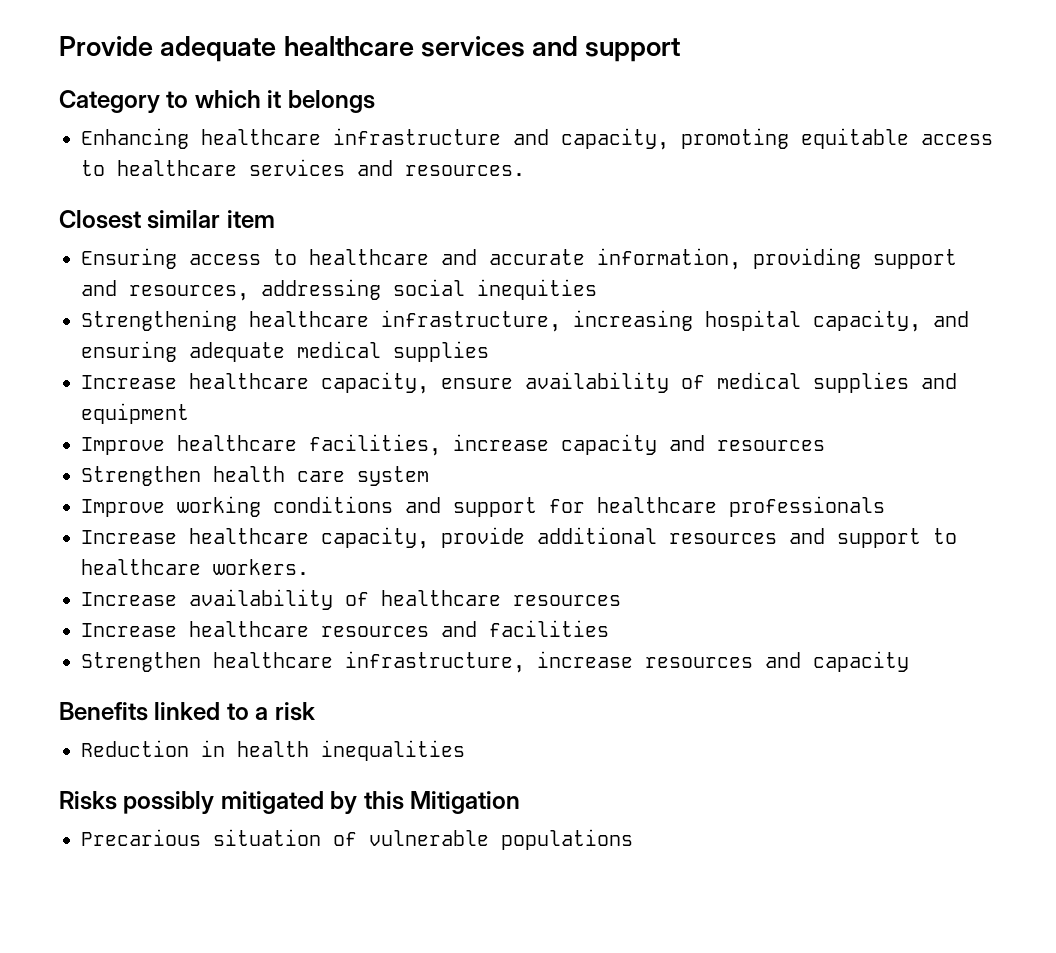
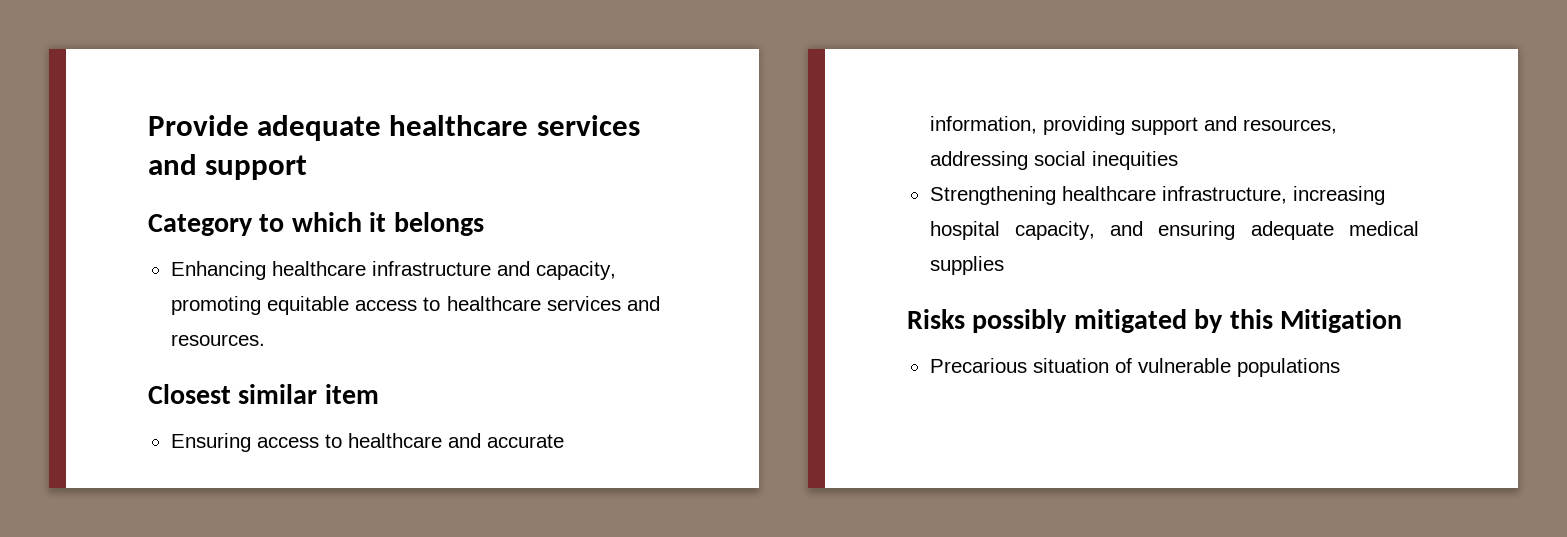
[81,372,957,394] [81,403,189,424] [81,434,825,456] [81,466,429,486] [81,496,885,517] [81,527,957,549] [81,559,309,575] [81,589,621,610] [81,620,609,637] [81,651,909,673] [59,702,315,721] [81,740,465,761] // Increase healthcare capacity, ensure availability of medical supplies and equipment // Improve healthcare facilities, increase capacity and resources // Strengthen health care system // Improve working conditions and support for healthcare professionals // Increase healthcare capacity, provide additional resources and support to healthcare workers. // Increase availability of healthcare resources // Increase healthcare resources and facilities // Strengthen healthcare infrastructure, increase resources and capacity // Benefits linked to a risk // Reduction in health inequalities -> (1004, 265) none

